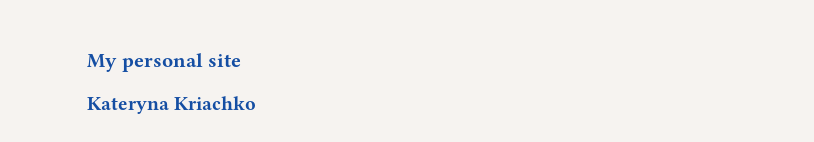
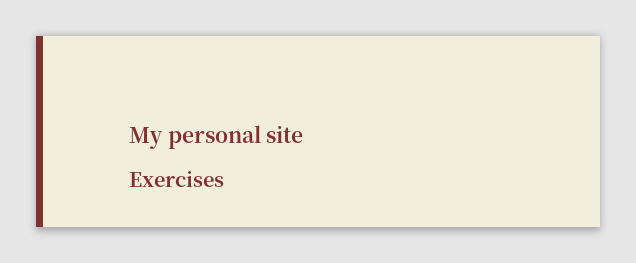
[87,96,257,114] Kateryna Kriachko -> [129,171,224,187] Exercises

